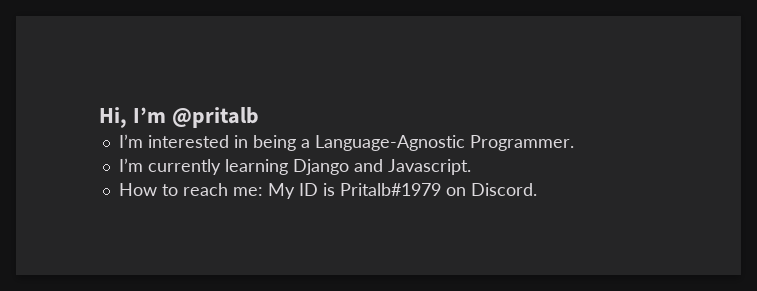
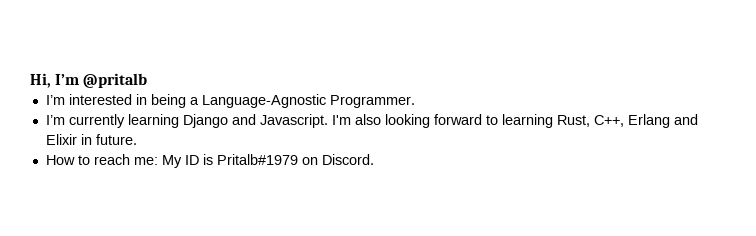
(471, 167) none -> [331,114,698,128] [45,134,137,145] I'm also looking forward to learning Rust, C++, Erlang and Elixir in future.

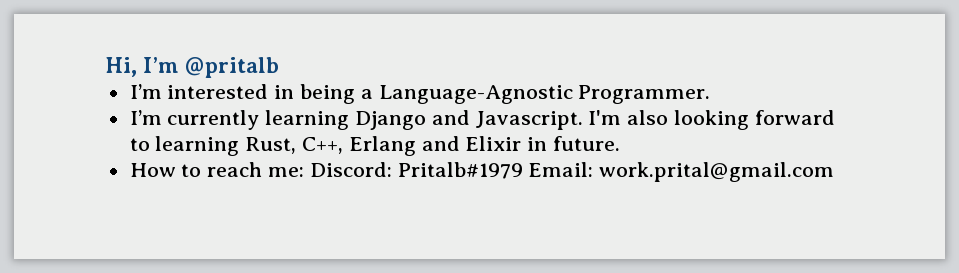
[161,154,374,168] My ID is Pritalb#1979 on Discord. -> [309,162,835,182] Discord: Pritalb#1979 Email: work.prital@gmail.com

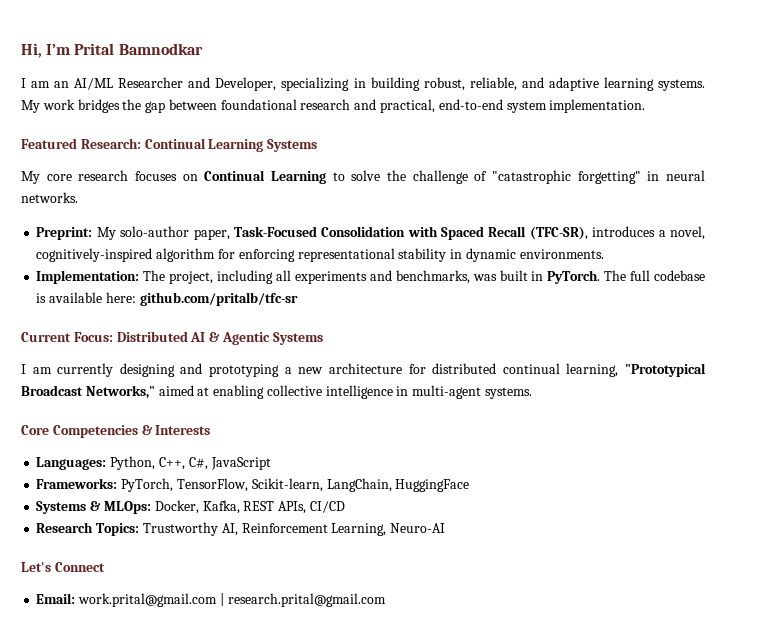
[185,57,280,78] [129,84,711,104] [129,110,835,130] [129,136,621,156] [129,162,835,182] @pritalb // I’m interested in being a Language-Agnostic Programmer. // I’m currently learning Django and Javascript. I'm also looking forward to learning Rust, C++, Erlang and Elixir in future. // How to reach me: Discord: Pritalb#1979 Email: work.prital@gmail.com -> [74,43,203,55] [21,77,706,91] [21,99,646,113] [21,138,318,152] [21,170,705,184] [21,192,78,203] [36,226,705,240] [36,248,604,262] [36,270,705,284] [36,292,298,306] [21,331,323,345] [21,363,707,377] [21,385,533,399] [21,425,211,438] [36,456,271,470] [36,478,470,492] [36,500,345,514] [36,522,446,536] [21,562,105,572] [36,593,386,607] Prital Bamnodkar // I am an AI/ML Researcher and Developer, specializing in building robust, reliable, and adaptive learning systems. My work bridges the gap between foundational research and practical, end-to-end system implementation. // Featured Research: Continual Learning Systems // My core research focuses on Continual Learning to solve the challenge of "catastrophic forgetting" in neural networks. // Preprint: My solo-author paper, Task-Focused Consolidation with Spaced Recall (TFC-SR), introduces a novel, cognitively-inspired algorithm for enforcing representational stability in dynamic environments. // Implementation: The project, including all experiments and benchmarks, was built in PyTorch. The full codebase is available here: github.com/pritalb/tfc-sr // Current Focus: Distributed AI & Agentic Systems // I am currently designing and prototyping a new architecture for distributed continual learning, "Prototypical Broadcast Networks," aimed at enabling collective intelligence in multi-agent systems. // Core Competencies & Interests // Languages: Python, C++, C#, JavaScript // Frameworks: PyTorch, TensorFlow, Scikit-learn, LangChain, HuggingFace // Systems & MLOps: Docker, Kafka, REST APIs, CI/CD // Research Topics: Trustworthy AI, Reinforcement Learning, Neuro-AI // Let's Connect // Email: work.prital@gmail.com | research.prital@gmail.com

